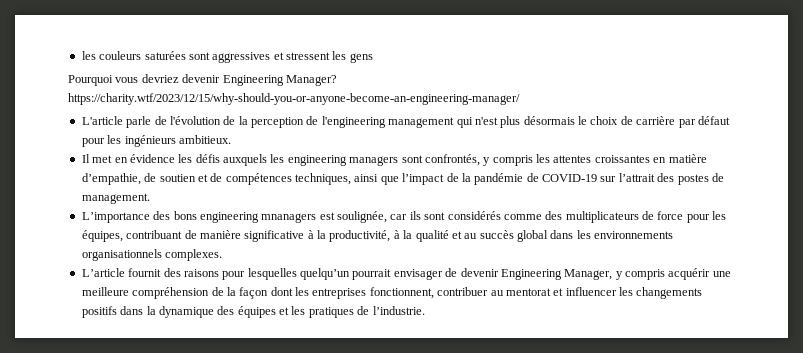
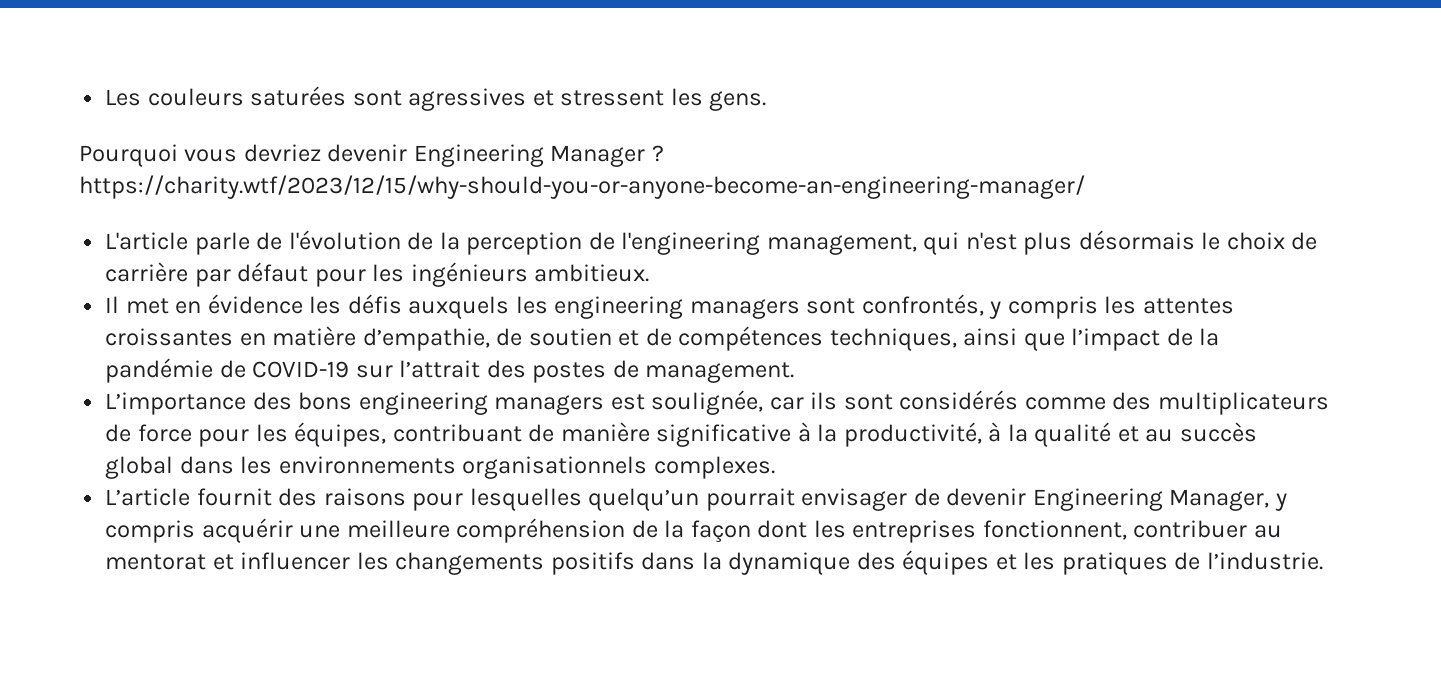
[81,51,96,60] les -> [105,89,142,106] Les
[212,52,271,63] aggressives -> [408,88,527,111] agressives
[349,53,373,63] gens -> [709,91,767,111] gens.
[285,75,337,86] Manager? -> [550,145,664,167] Manager ?
[388,117,455,128] management -> [766,234,917,255] management,
[261,213,317,223] mnanagers -> [494,395,605,415] managers

